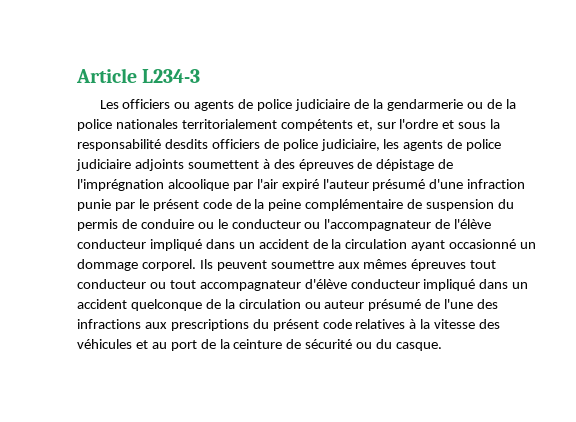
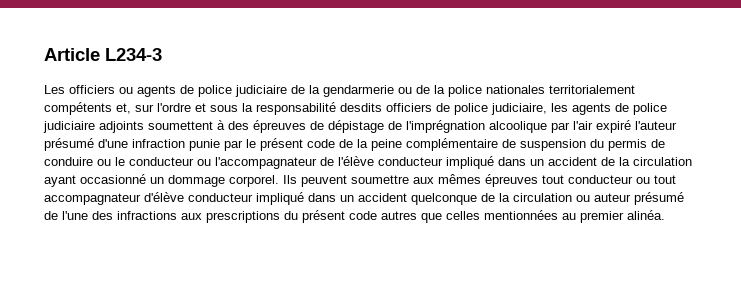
[355,319,501,329] [77,339,443,351] relatives à la vitesse des véhicules et au port de la ceinture de sécurité ou du casque. -> [381,210,665,223] autres que celles mentionnées au premier alinéa.

